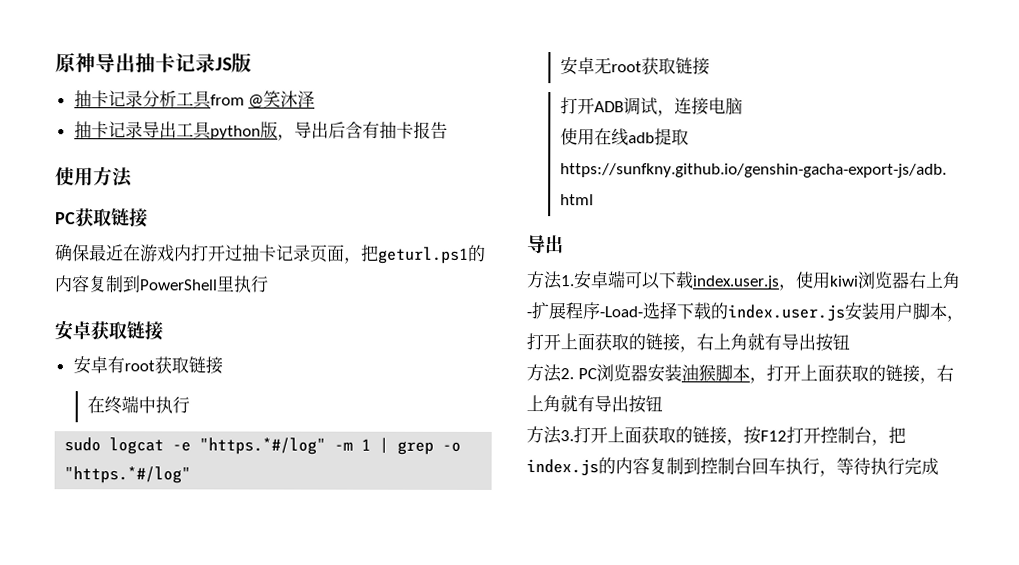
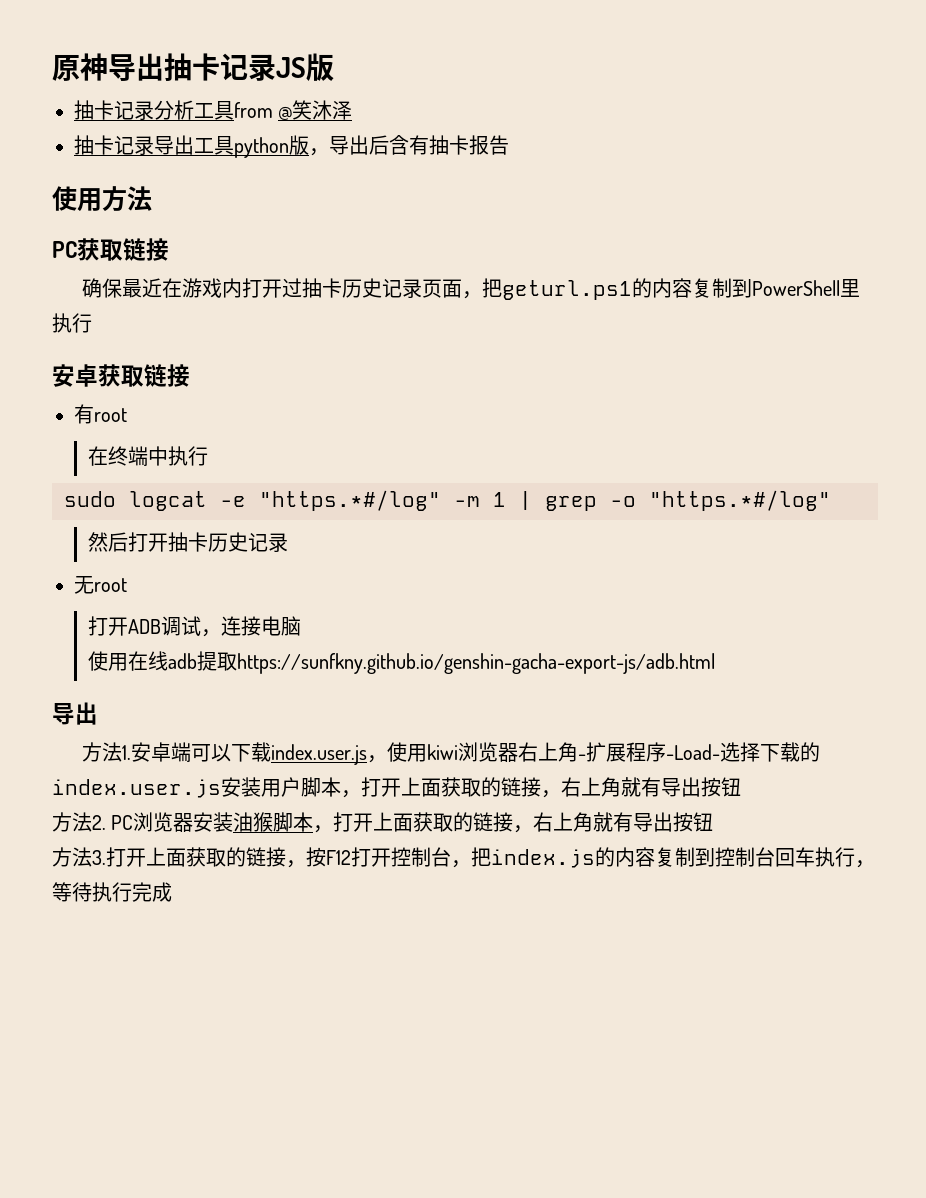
(277, 253) none -> [342,278,383,298] 历史
[72,356,108,375] 安卓 -> (190, 375) none
[153,356,223,375] 获取链接 -> (127, 415) none
[559,57,595,76] 安卓 -> [87,532,288,552] 然后打开抽卡历史记录 //
[640,57,710,76] 获取链接 -> (127, 585) none

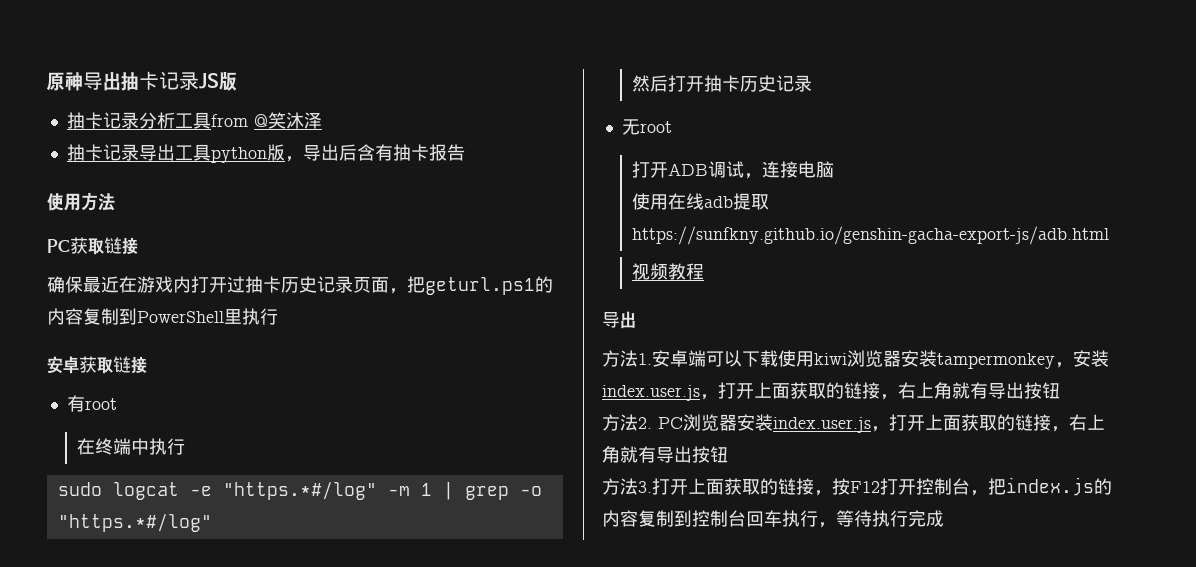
(715, 663) none -> [632,263,705,280] // 视频教程
[271,744,388,765] index.user.js， -> (778, 358) none
[518,742,821,762] [52,777,341,798] 右上角-扩展程序-Load-选择下载的index.user.js安装用户脚本 -> [901,350,1109,369] [602,385,700,401] 安装tampermonkey，安装index.user.js
[233,812,314,832] 油猴脚本 -> [773,417,871,433] index.user.js

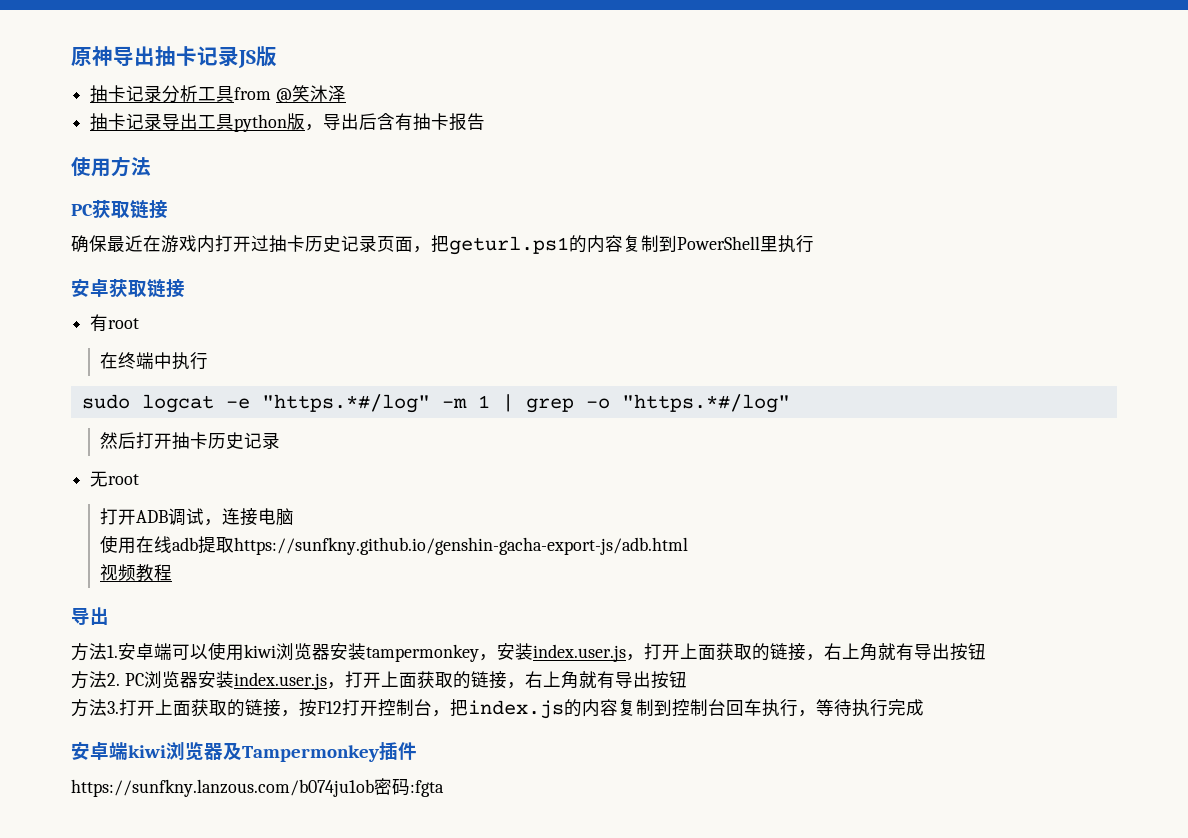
[742,350,778,367] 下载 -> (208, 652) none
(944, 518) none -> [71,742,417,762] [71,778,444,797] // 安卓端kiwi浏览器及Tampermonkey插件 // https://sunfkny.lanzous.com/b074ju1ob密码:fgta

